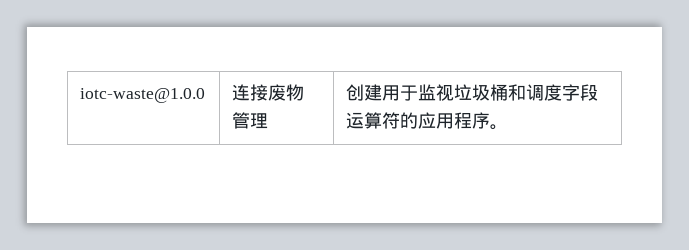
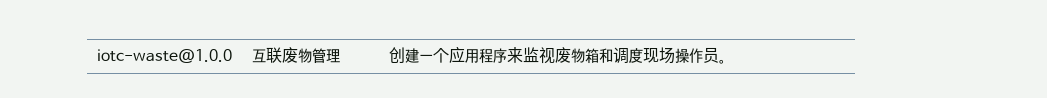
[232,84,269,101] 连接 -> [251,47,282,63] 互联
[382,84,599,101] [346,112,491,129] 用于监视垃圾桶和调度字段运算符的应用程序 -> [418,46,719,64] 一个应用程序来监视废物箱和调度现场操作员

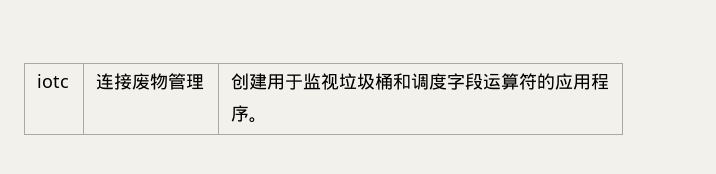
[96,49,232,63] [251,47,282,63] iotc-waste@1.0.0 | 互联 -> [37,74,70,88] [96,73,133,90] iotc | 连接
[418,46,719,64] 一个应用程序来监视废物箱和调度现场操作员 -> [267,73,610,90] [231,105,250,122] 用于监视垃圾桶和调度字段运算符的应用程序

